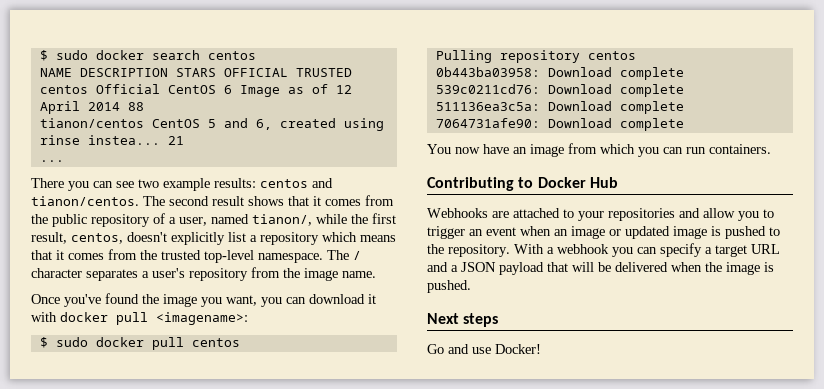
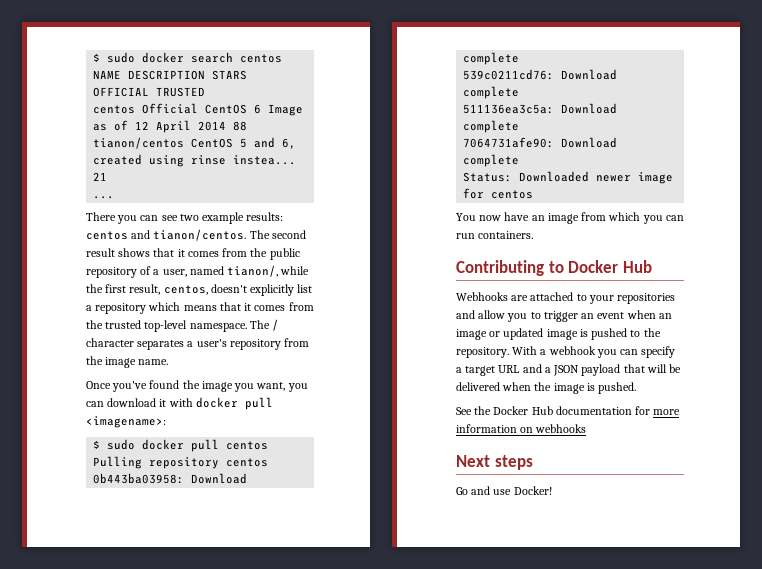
(684, 124) none -> [463,171,674,184] [463,188,534,199] // Status: Downloaded newer image for centos
(471, 286) none -> [456,406,681,415] [456,424,587,433] // See the Docker Hub documentation for more information on webhooks

